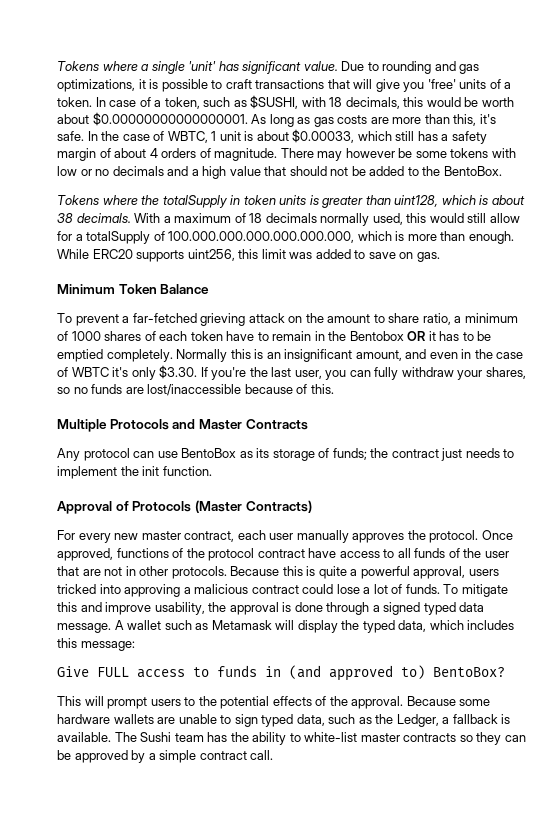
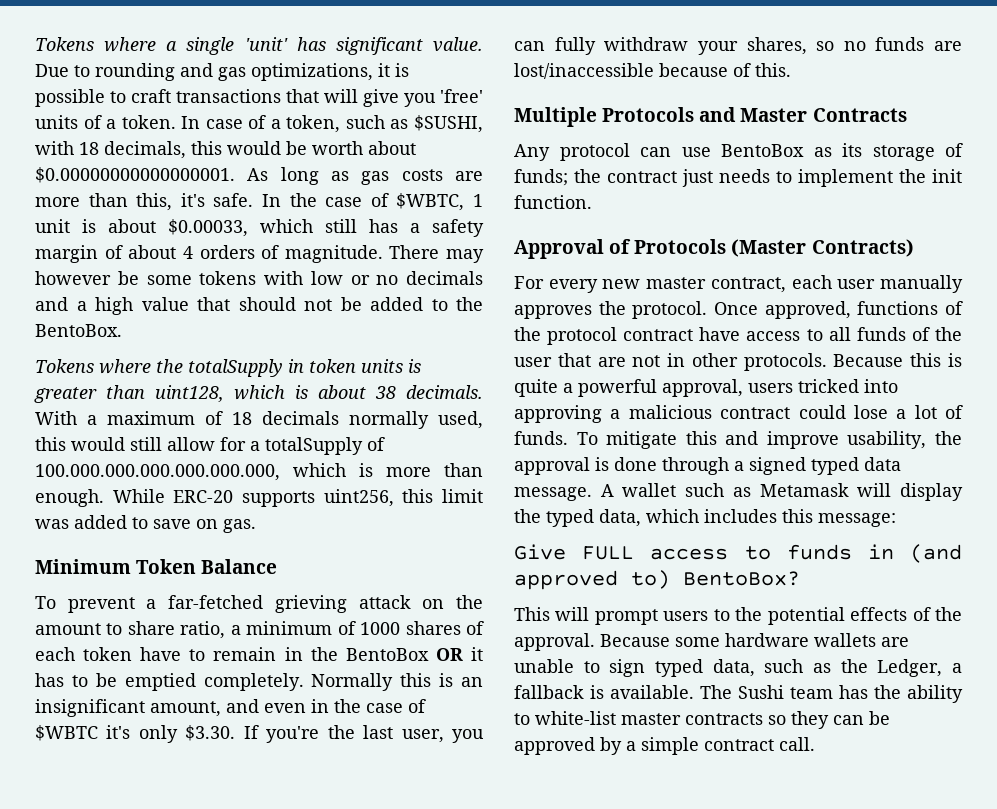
[167,131,208,143] WBTC, -> [396,193,465,211] $WBTC,
[92,249,133,259] ERC20 -> [173,490,234,503] ERC-20
[349,331,404,341] Bentobox -> [345,648,429,661] BentoBox
[71,367,109,377] WBTC -> [35,725,98,741] $WBTC

